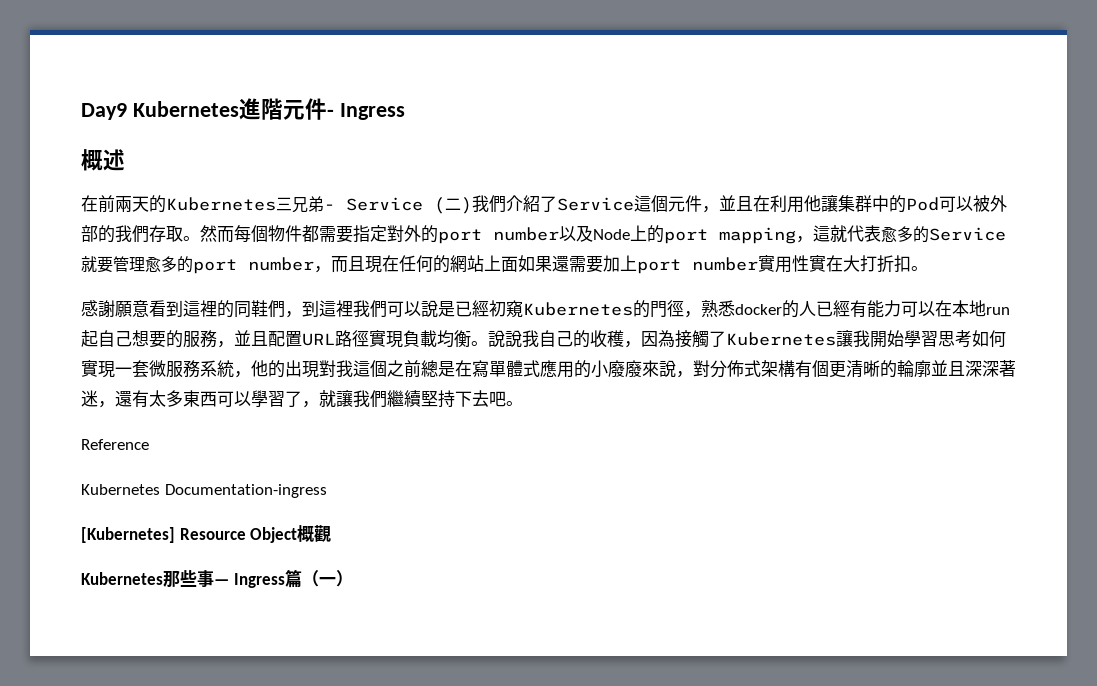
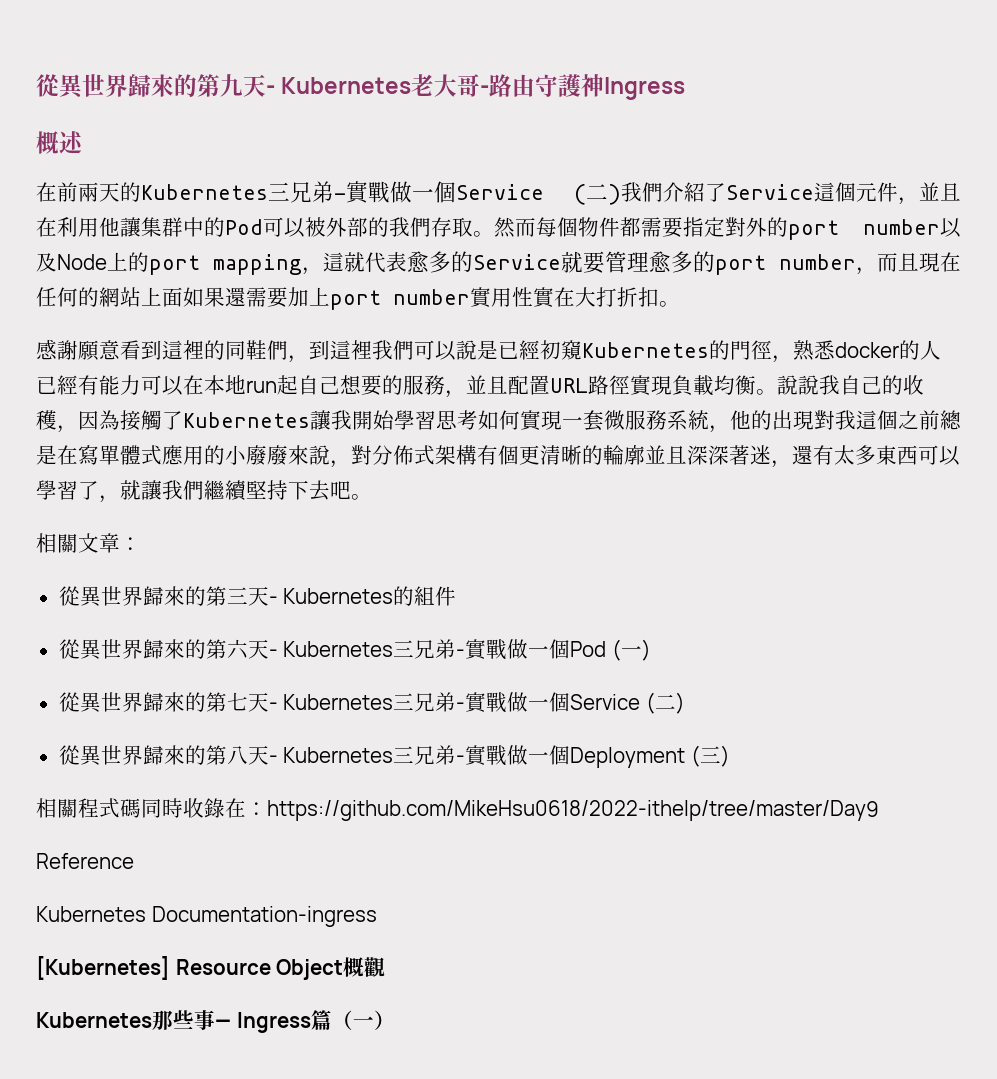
[81,98,334,120] Day9 Kubernetes進階元件- -> [36,74,605,99] 從異世界歸來的第九天- Kubernetes老大哥-路由守護神
(335, 207) none -> [346,181,456,204] 實戰做一個
(523, 403) none -> [36,533,141,553] [58,586,457,607] [58,639,651,661] [58,692,685,714] [58,745,730,768] [36,798,879,821] // 相關文章： // 從異世界歸來的第三天- Kubernetes的組件 // 從異世界歸來的第六天- Kubernetes三兄弟-實戰做一個Pod (一) // 從異世界歸來的第七天- Kubernetes三兄弟-實戰做一個Service (二) // 從異世界歸來的第八天- Kubernetes三兄弟-實戰做一個Deployment (三) // 相關程式碼同時收錄在：https://github.com/MikeHsu0618/2022-ithelp/tree/master/Day9

